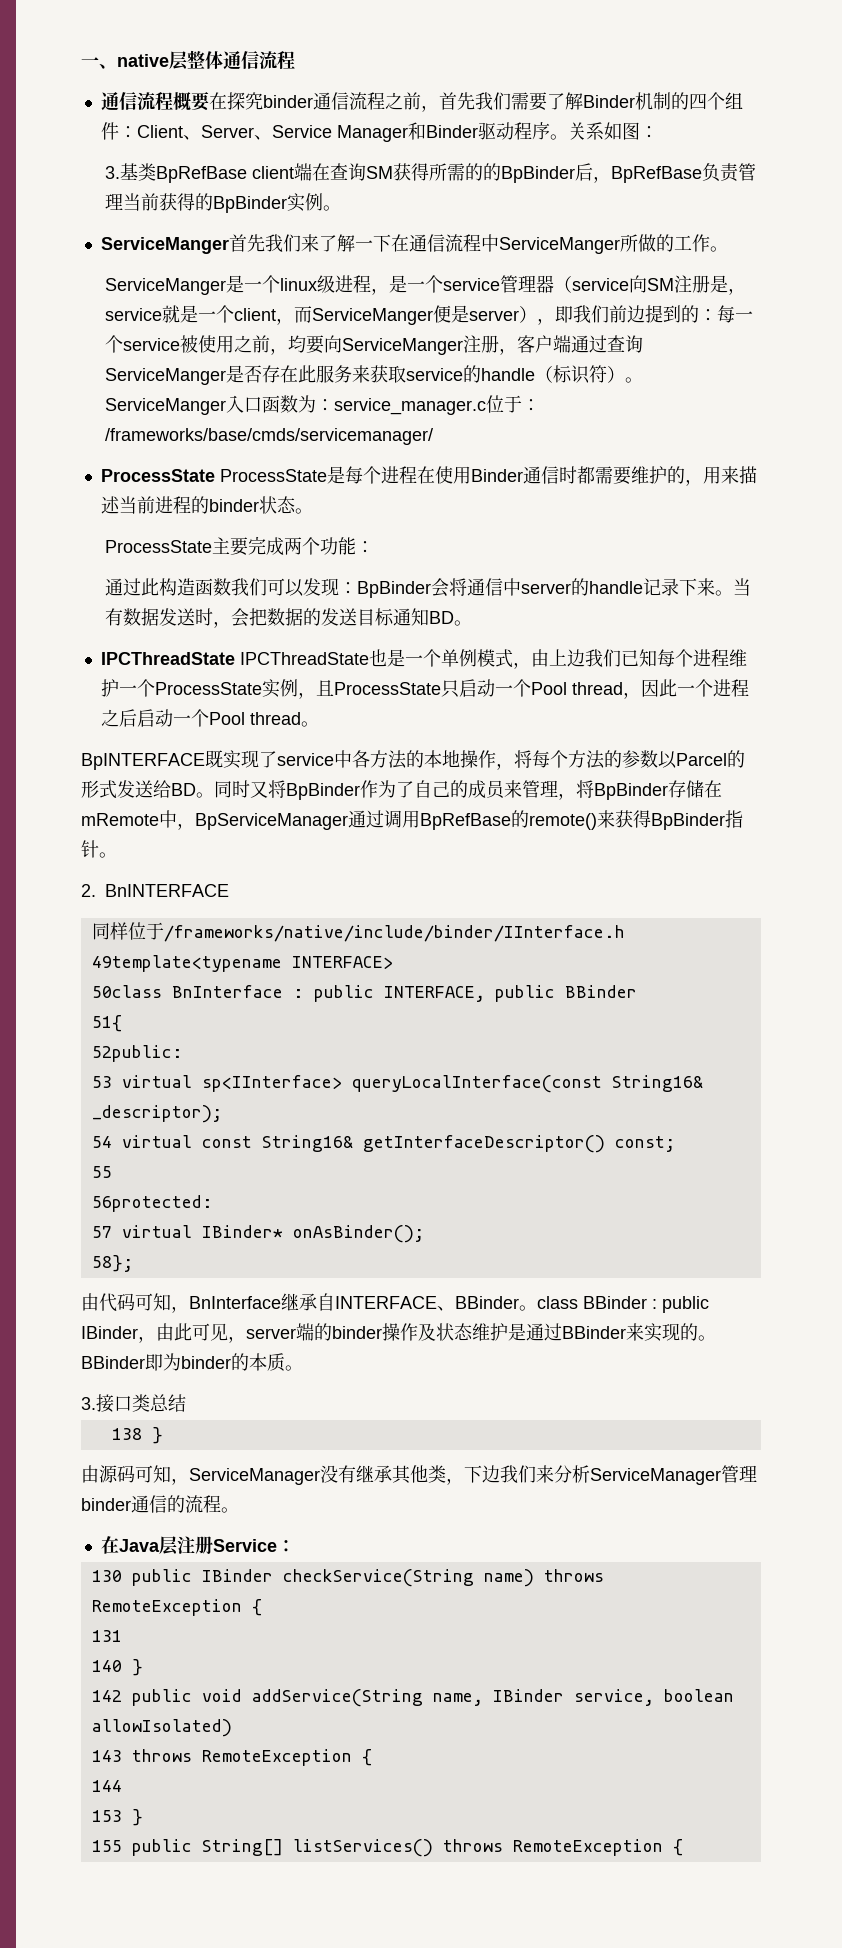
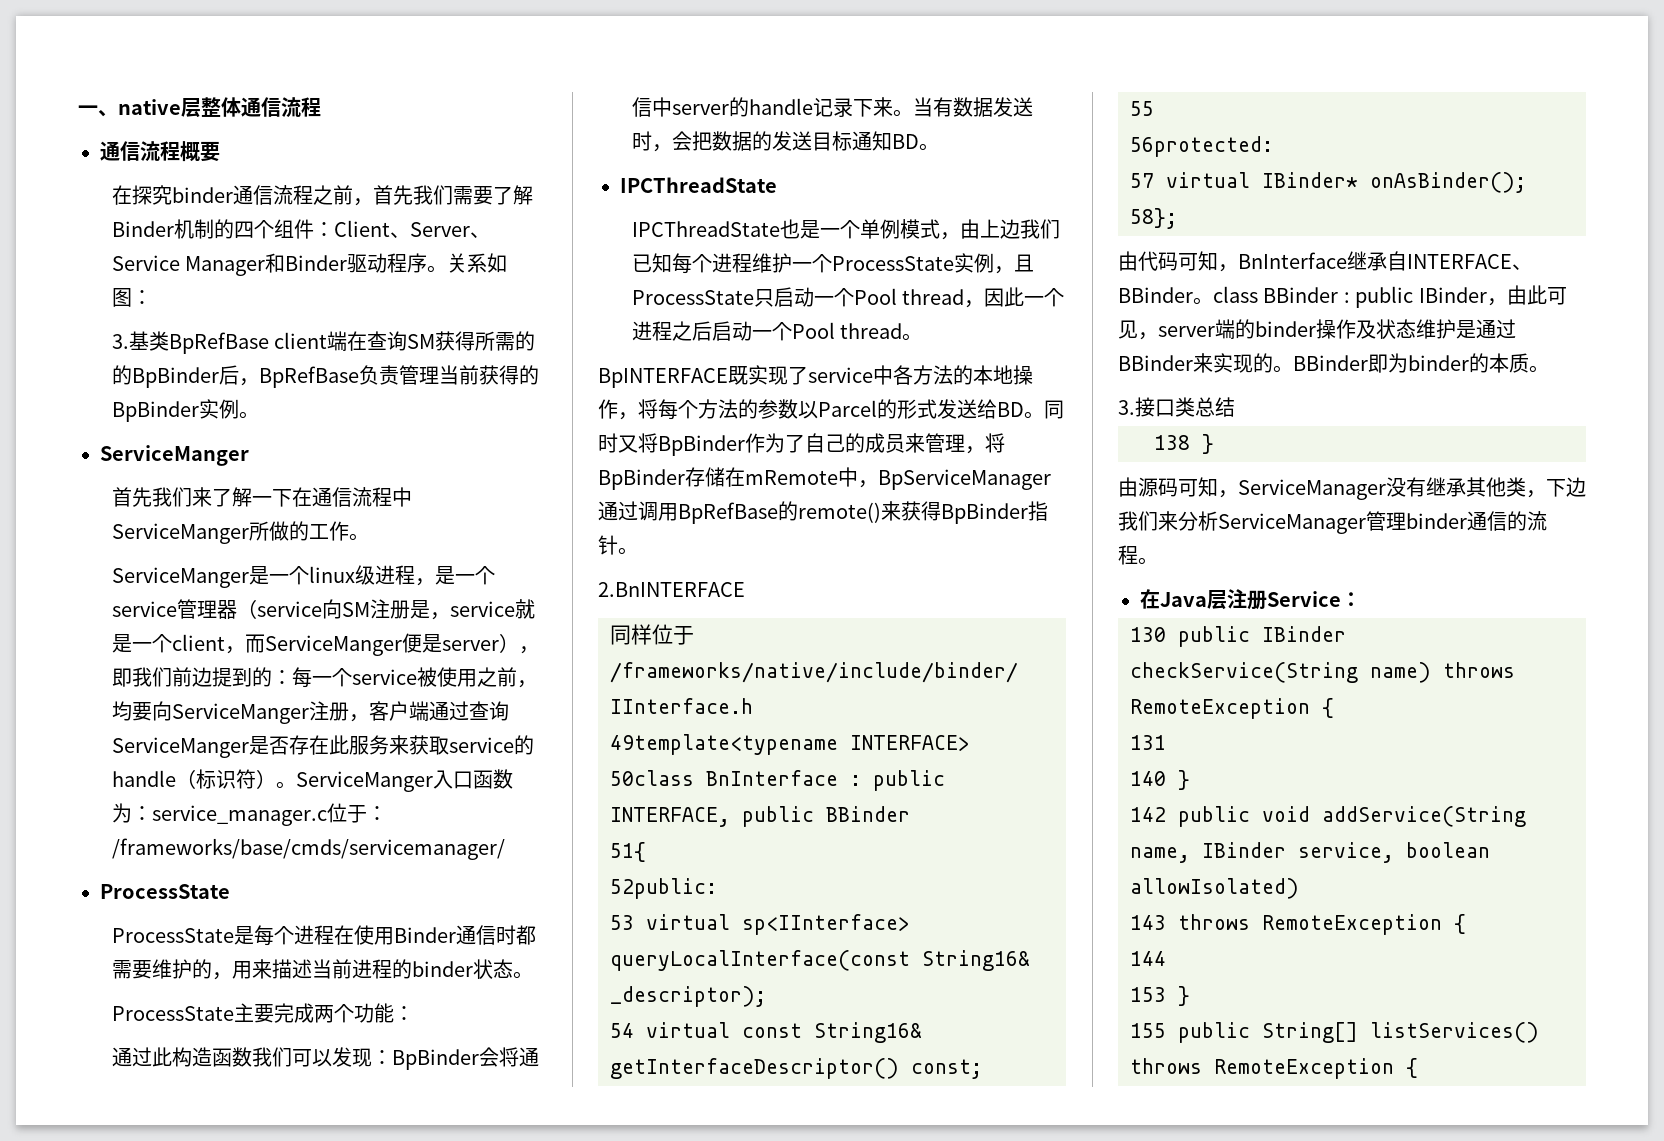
(210, 101) none -> (220, 151) //
(229, 245) none -> (249, 455) //
(215, 475) none -> (230, 891) //
(235, 658) none -> (777, 185) //
[81,884,230,897] 2. BnINTERFACE -> [598,582,745,597] 2.BnINTERFACE

